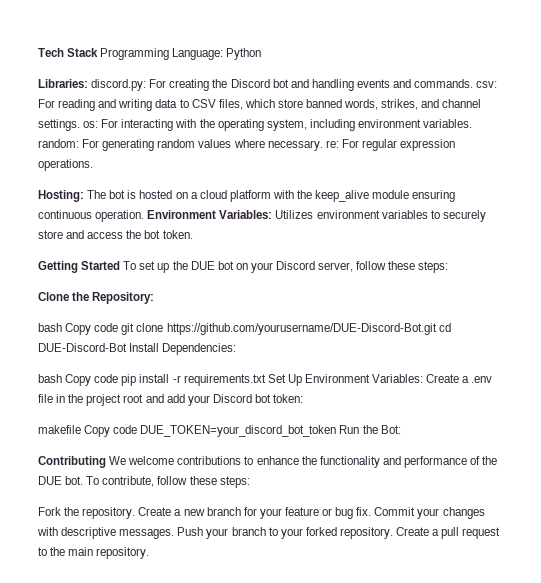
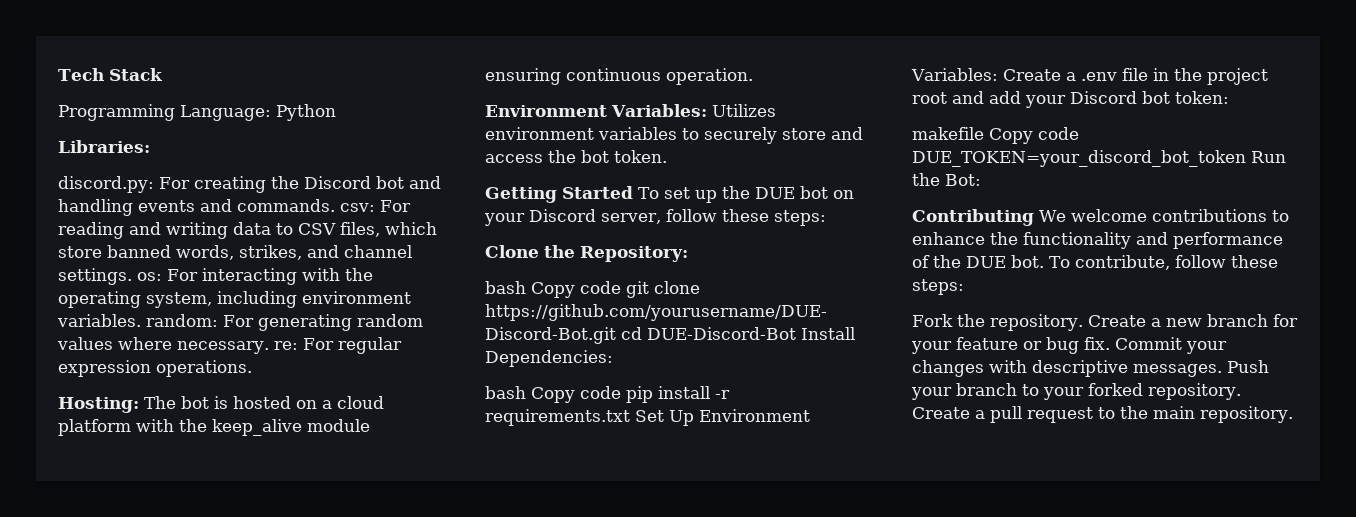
(99, 52) none -> (163, 74) //
(88, 83) none -> (150, 146) //
(145, 216) none -> (753, 76) //

